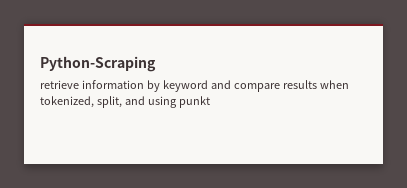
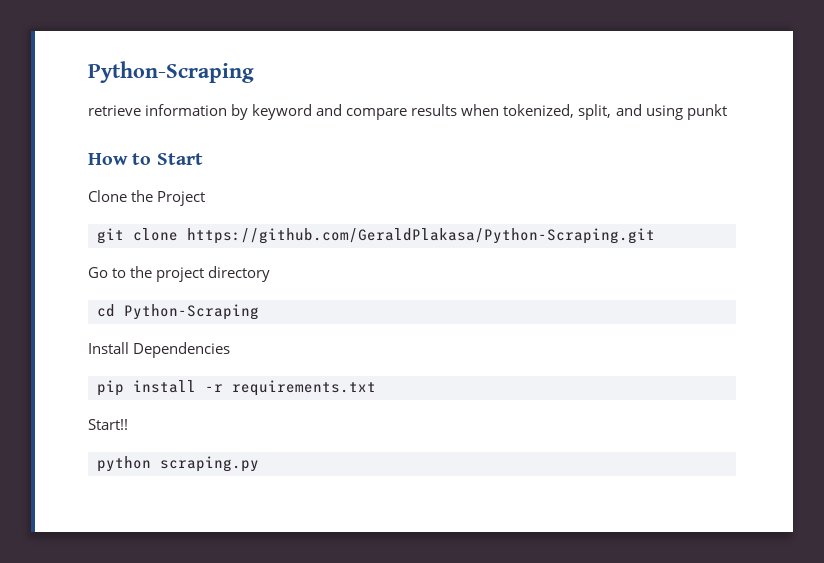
(210, 102) none -> [88,153,203,165] [88,190,206,206] [97,228,655,244] [88,266,271,282] [97,304,259,320] [88,342,231,358] [97,380,376,396] [88,419,128,430] [97,456,259,472] // How to Start // Clone the Project // git clone https://github.com/GeraldPlakasa/Python-Scraping.git // Go to the project directory // cd Python-Scraping // Install Dependencies // pip install -r requirements.txt // Start!! // python scraping.py

